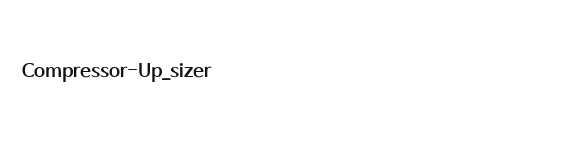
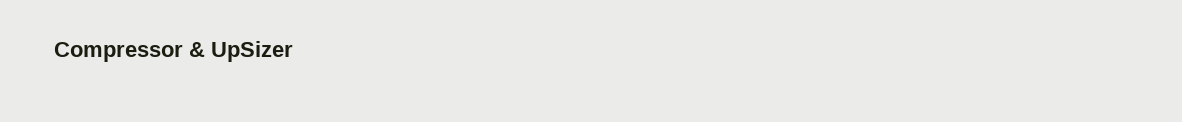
[22,63,212,82] Compressor-Up_sizer -> [54,41,293,62] Compressor & UpSizer

